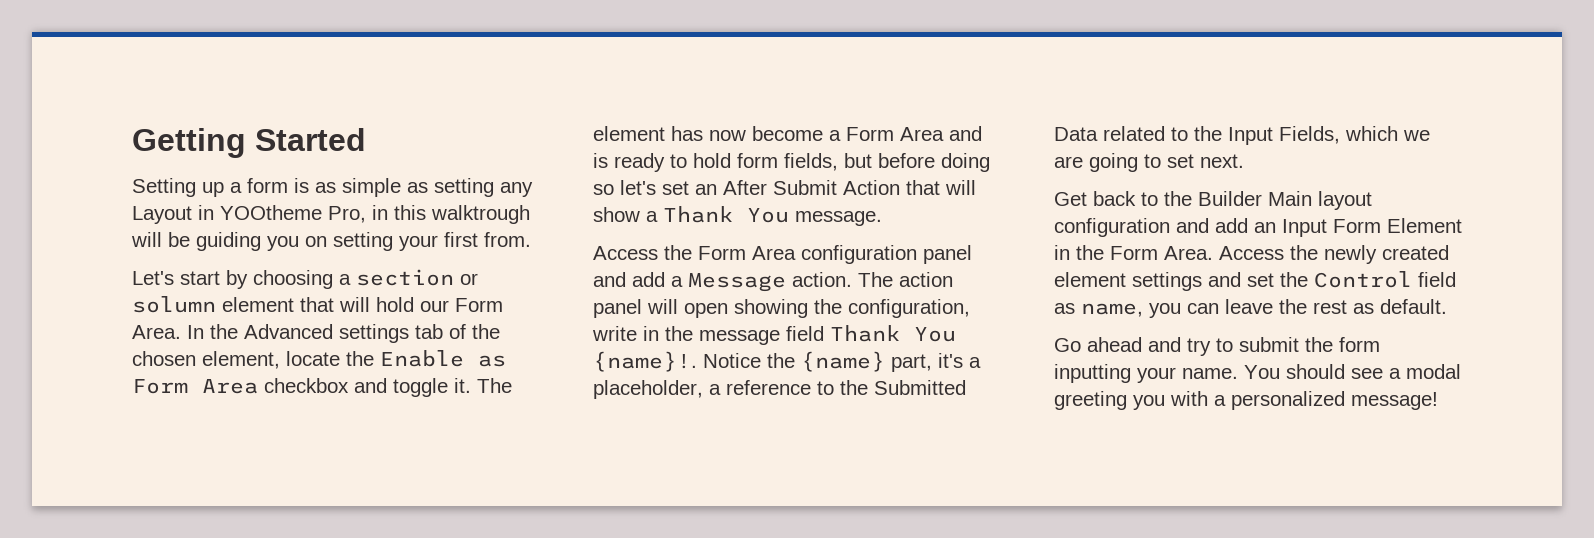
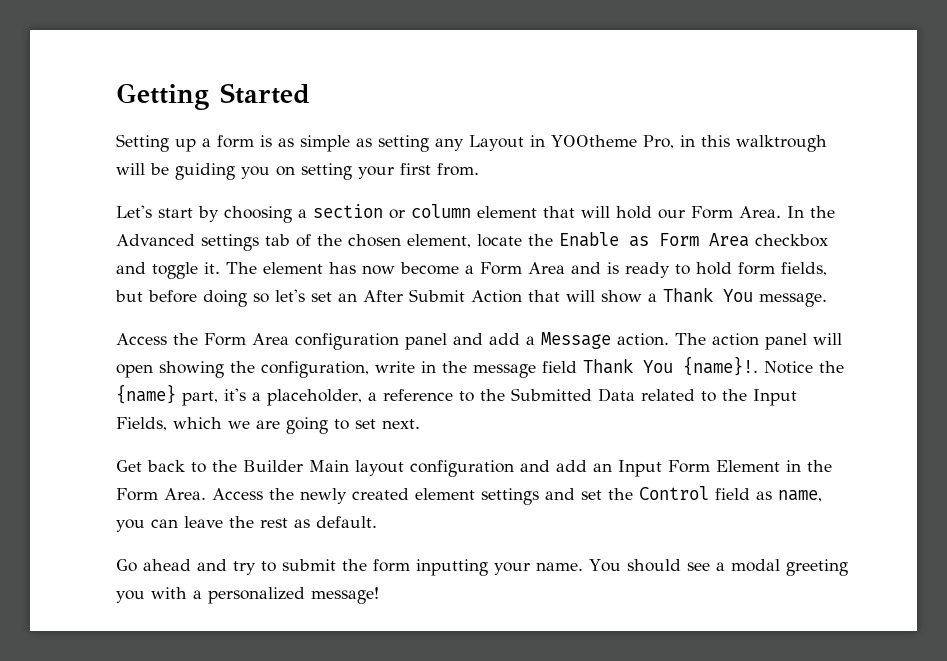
[132,296,216,313] solumn -> [411,204,471,218] column

